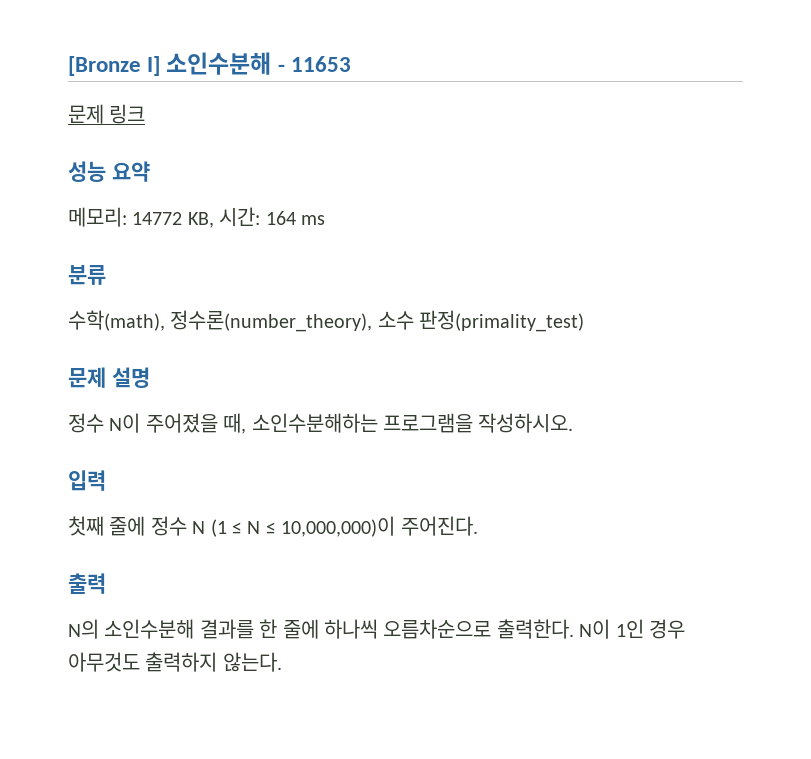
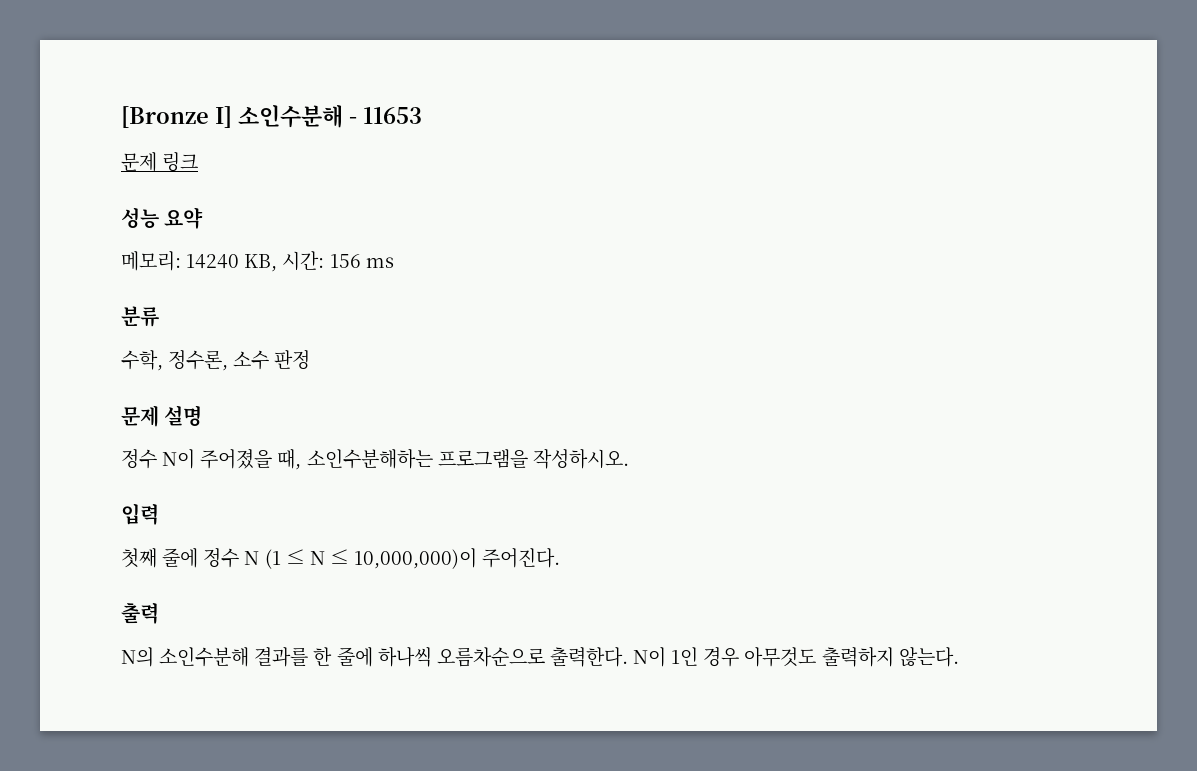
[132,212,183,225] 14772 -> [186,254,240,269] 14240
[265,211,296,225] 164 -> [329,254,361,268] 156
[68,310,585,332] 수학(math), 정수론(number_theory), 소수 판정(primality_test) -> [121,350,311,371] 수학, 정수론, 소수 판정

